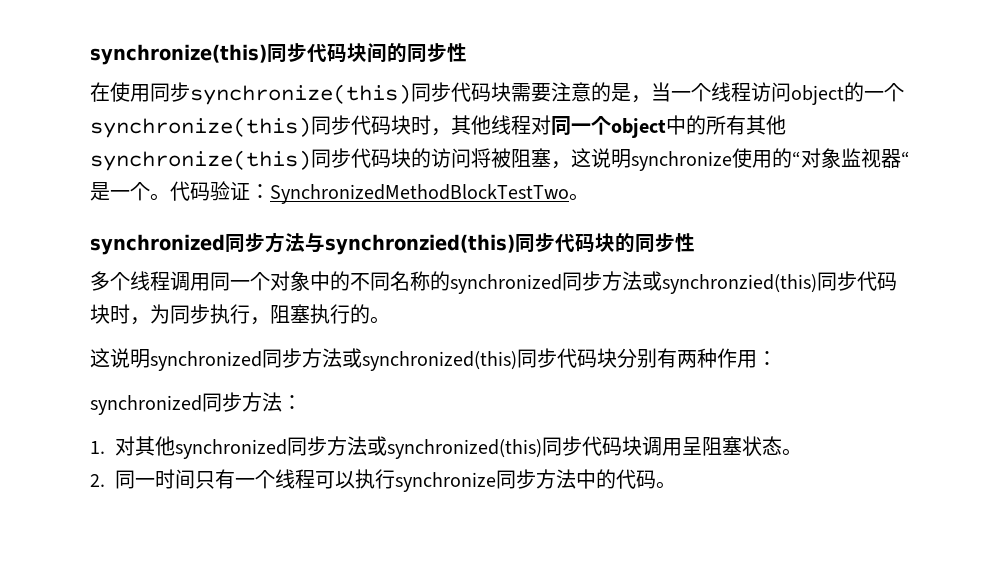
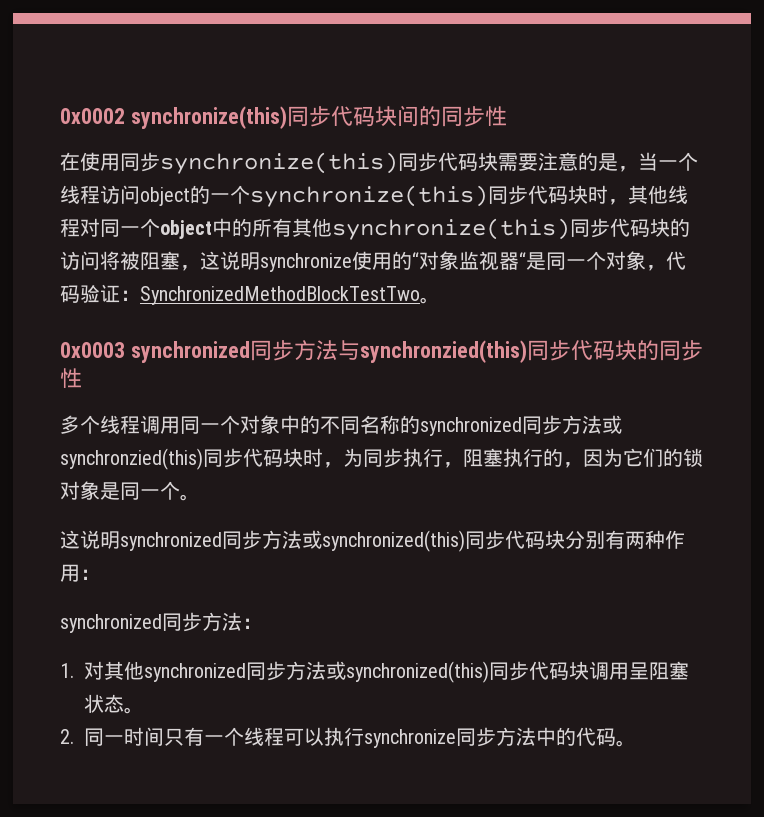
(90, 54) none -> [60,108,125,124] 0x0002
[110,182,170,201] 一个。 -> [546,251,666,271] 同一个对象，
(589, 197) none -> [60,342,125,358] 0x0003
(370, 314) none -> [563,448,703,468] [60,481,180,500] ，因为它们的锁对象是同一个

